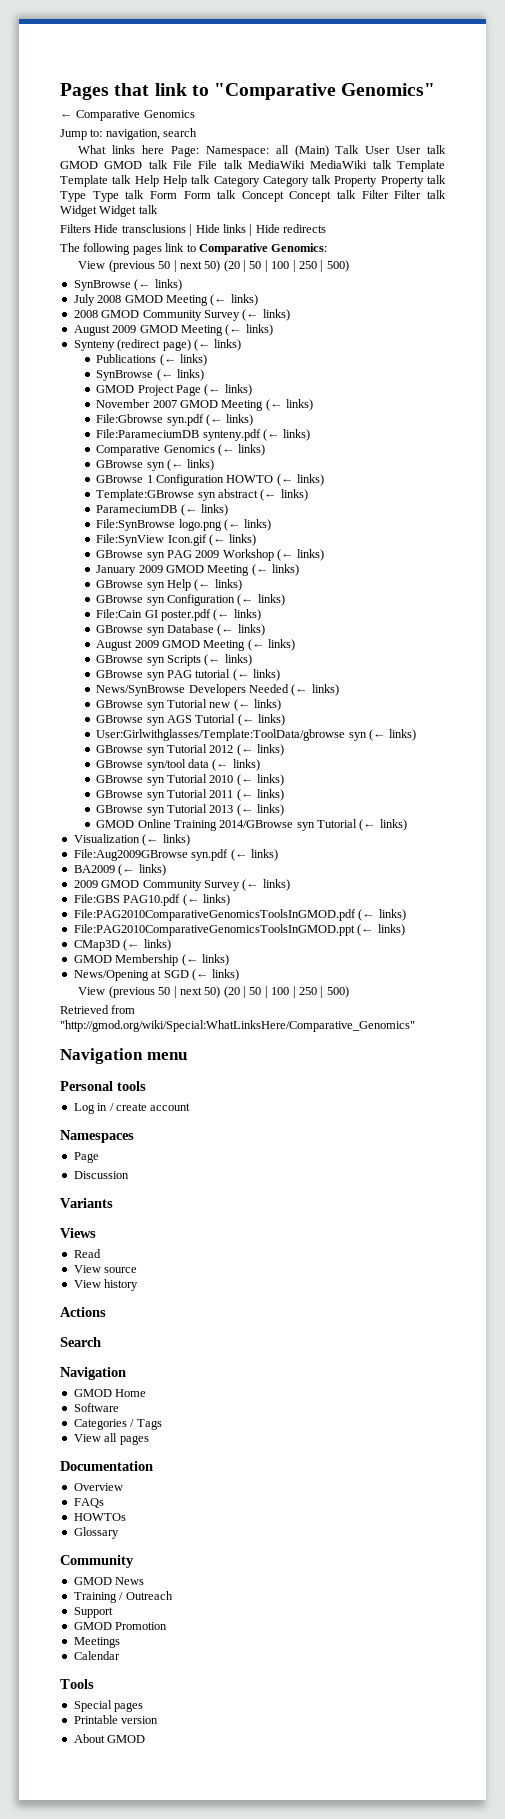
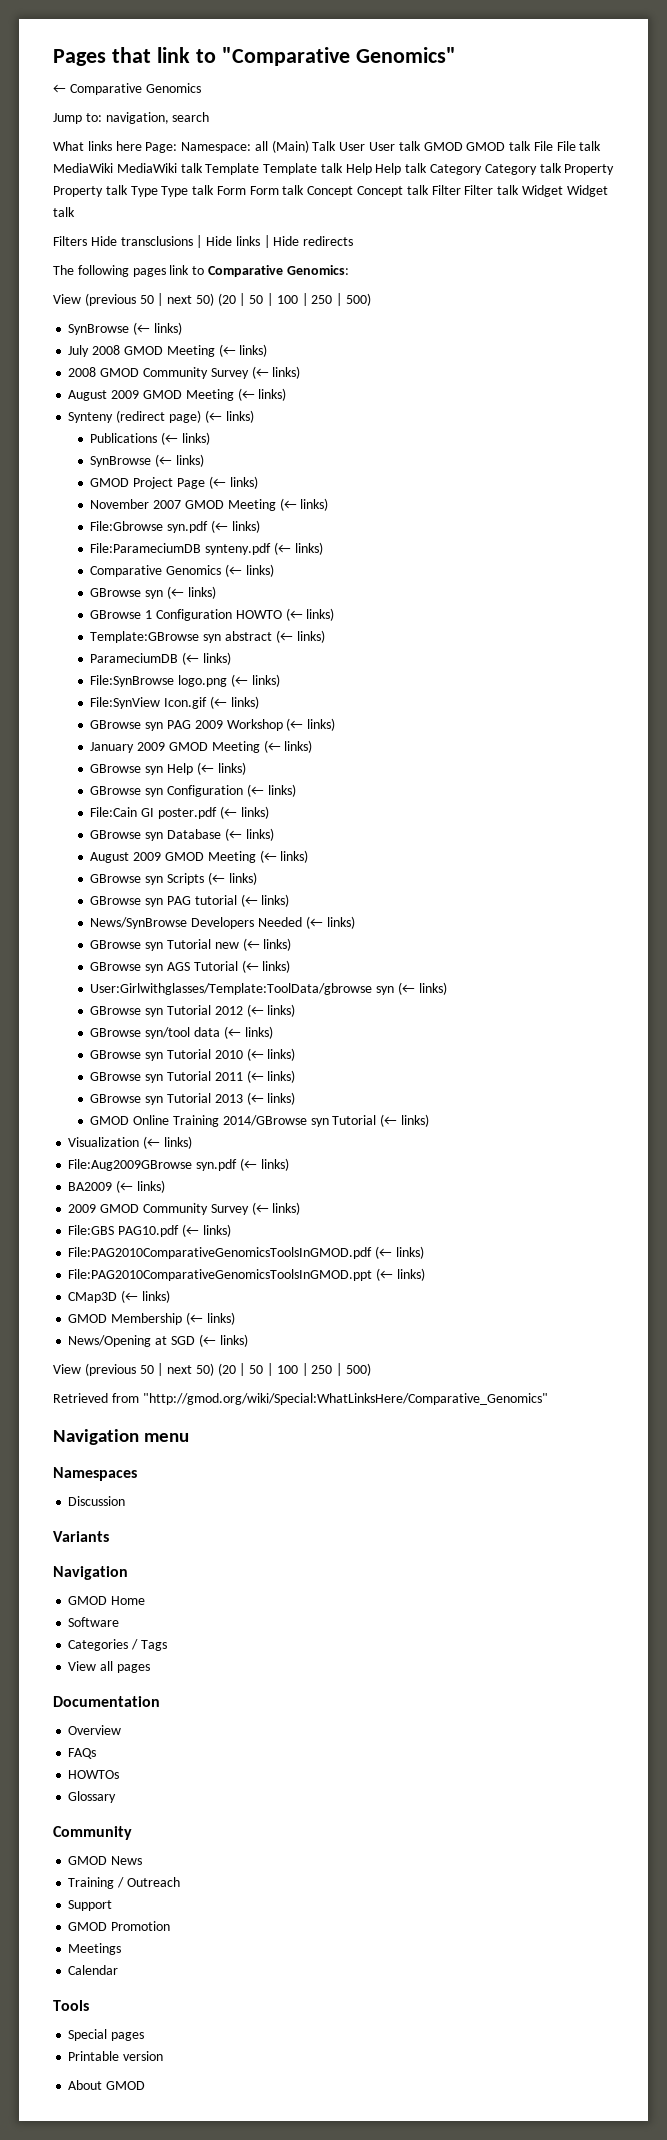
[60,1081,146,1091] [73,1103,191,1114] // Personal tools // Log in / create account -> (190, 1437) none
[73,1152,99,1163] // Page -> (137, 1474) none
[60,1228,96,1238] [73,1249,101,1258] [73,1265,138,1273] [73,1279,139,1291] [60,1307,106,1317] [60,1337,101,1347] // Views // Read // View source // View history // Actions // Search -> (109, 1536) none

